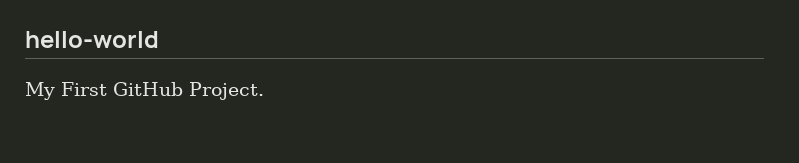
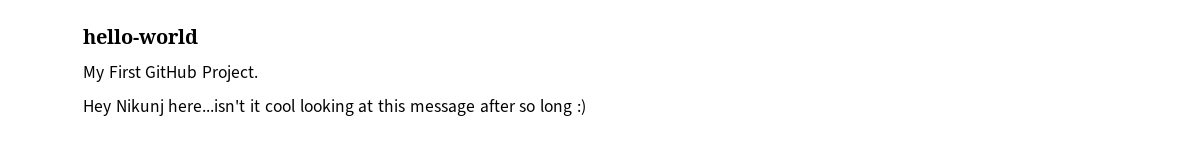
(264, 91) none -> [83,99,586,116] // Hey Nikunj here...isn't it cool looking at this message after so long :)

